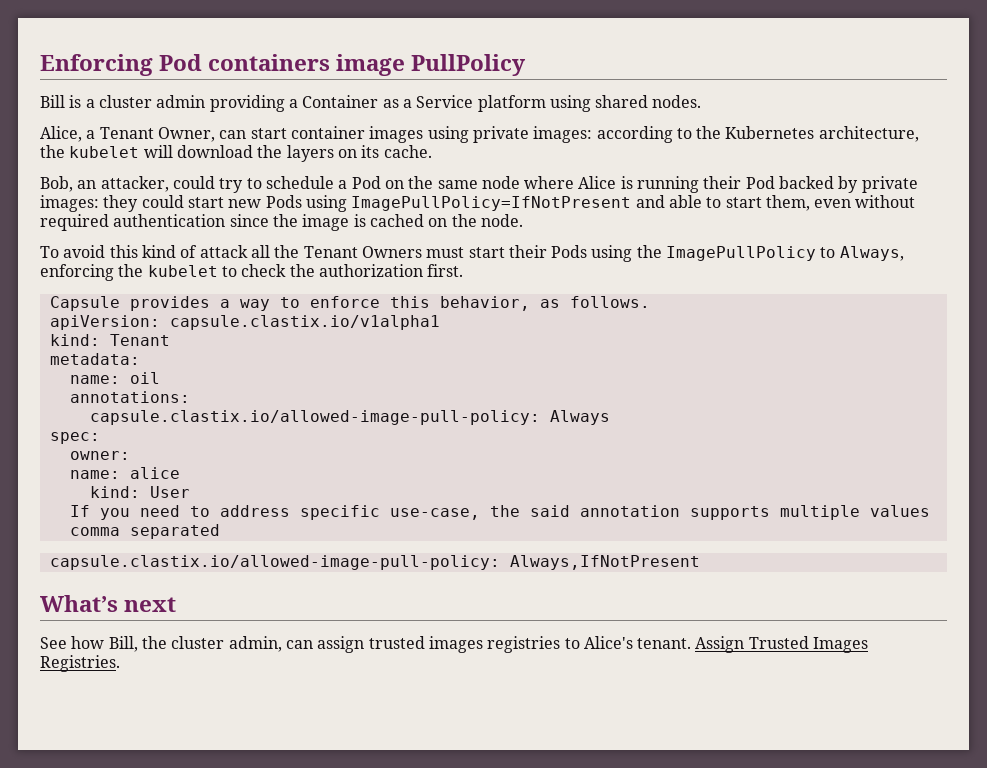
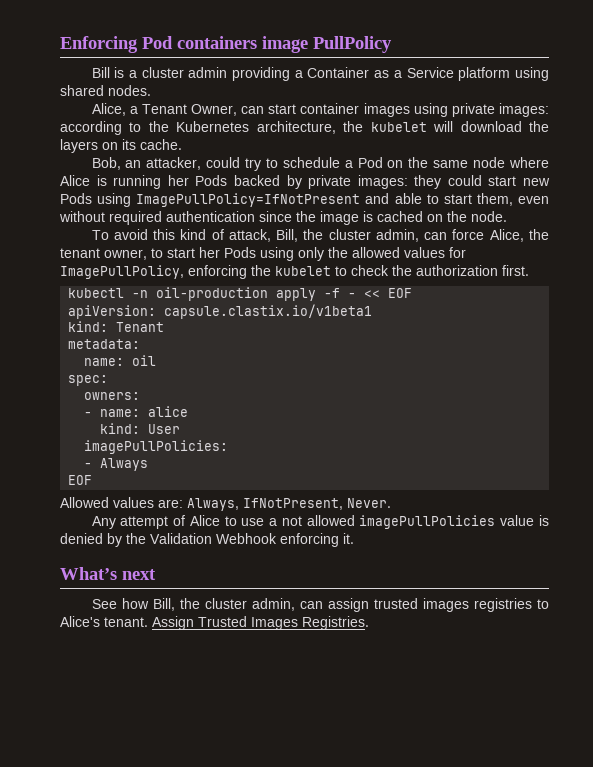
[703,176,775,189] their Pod -> [167,175,228,186] her Pods
[199,245,904,262] attack all the Tenant Owners must start their Pods using the ImagePullPolicy to Always, -> [228,229,549,242] [60,247,466,261] [60,265,184,279] attack, Bill, the cluster admin, can force Alice, the tenant owner, to start her Pods using only the allowed values for ImagePullPolicy,
[49,296,650,311] Capsule provides a way to enforce this behavior, as follows. -> [68,287,413,301] kubectl -n oil-production apply -f - << EOF
[169,315,440,330] capsule.clastix.io/v1alpha1 -> [164,304,373,319] capsule.clastix.io/v1beta1
[69,391,190,403] [89,410,610,425] // annotations: // capsule.clastix.io/allowed-image-pull-policy: Always -> (157, 360) none
[69,451,130,460] owner: // -> [84,392,141,400] [84,412,93,417] owners: // -
[69,505,930,520] [69,524,220,539] [49,555,700,570] If you need to address specific use-case, the said annotation supports multiple values comma separated // capsule.clastix.io/allowed-image-pull-policy: Always,IfNotPresent -> [84,440,229,454] [84,458,149,471] [68,475,93,485] [60,497,391,511] [91,515,549,529] [60,533,354,547] imagePullPolicies: // - Always // EOF // Allowed values are: Always, IfNotPresent, Never. // Any attempt of Alice to use a not allowed imagePullPolicies value is denied by the Validation Webhook enforcing it.

